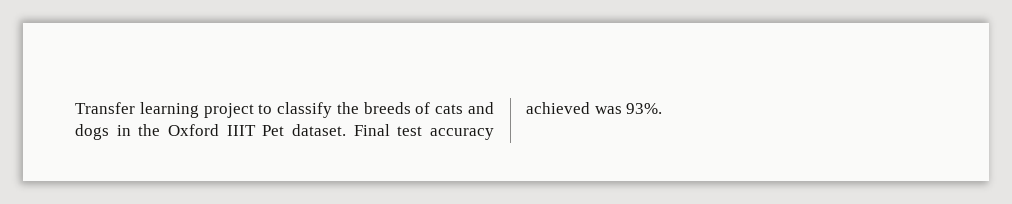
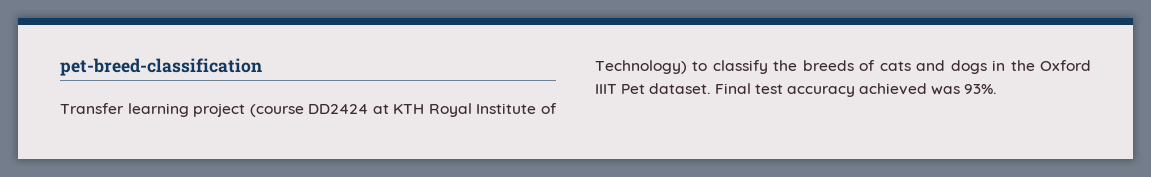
(75, 108) none -> [60,58,262,76] pet-breed-classification //
(254, 110) none -> [249,103,557,117] [595,60,687,74] (course DD2424 at KTH Royal Institute of Technology)

